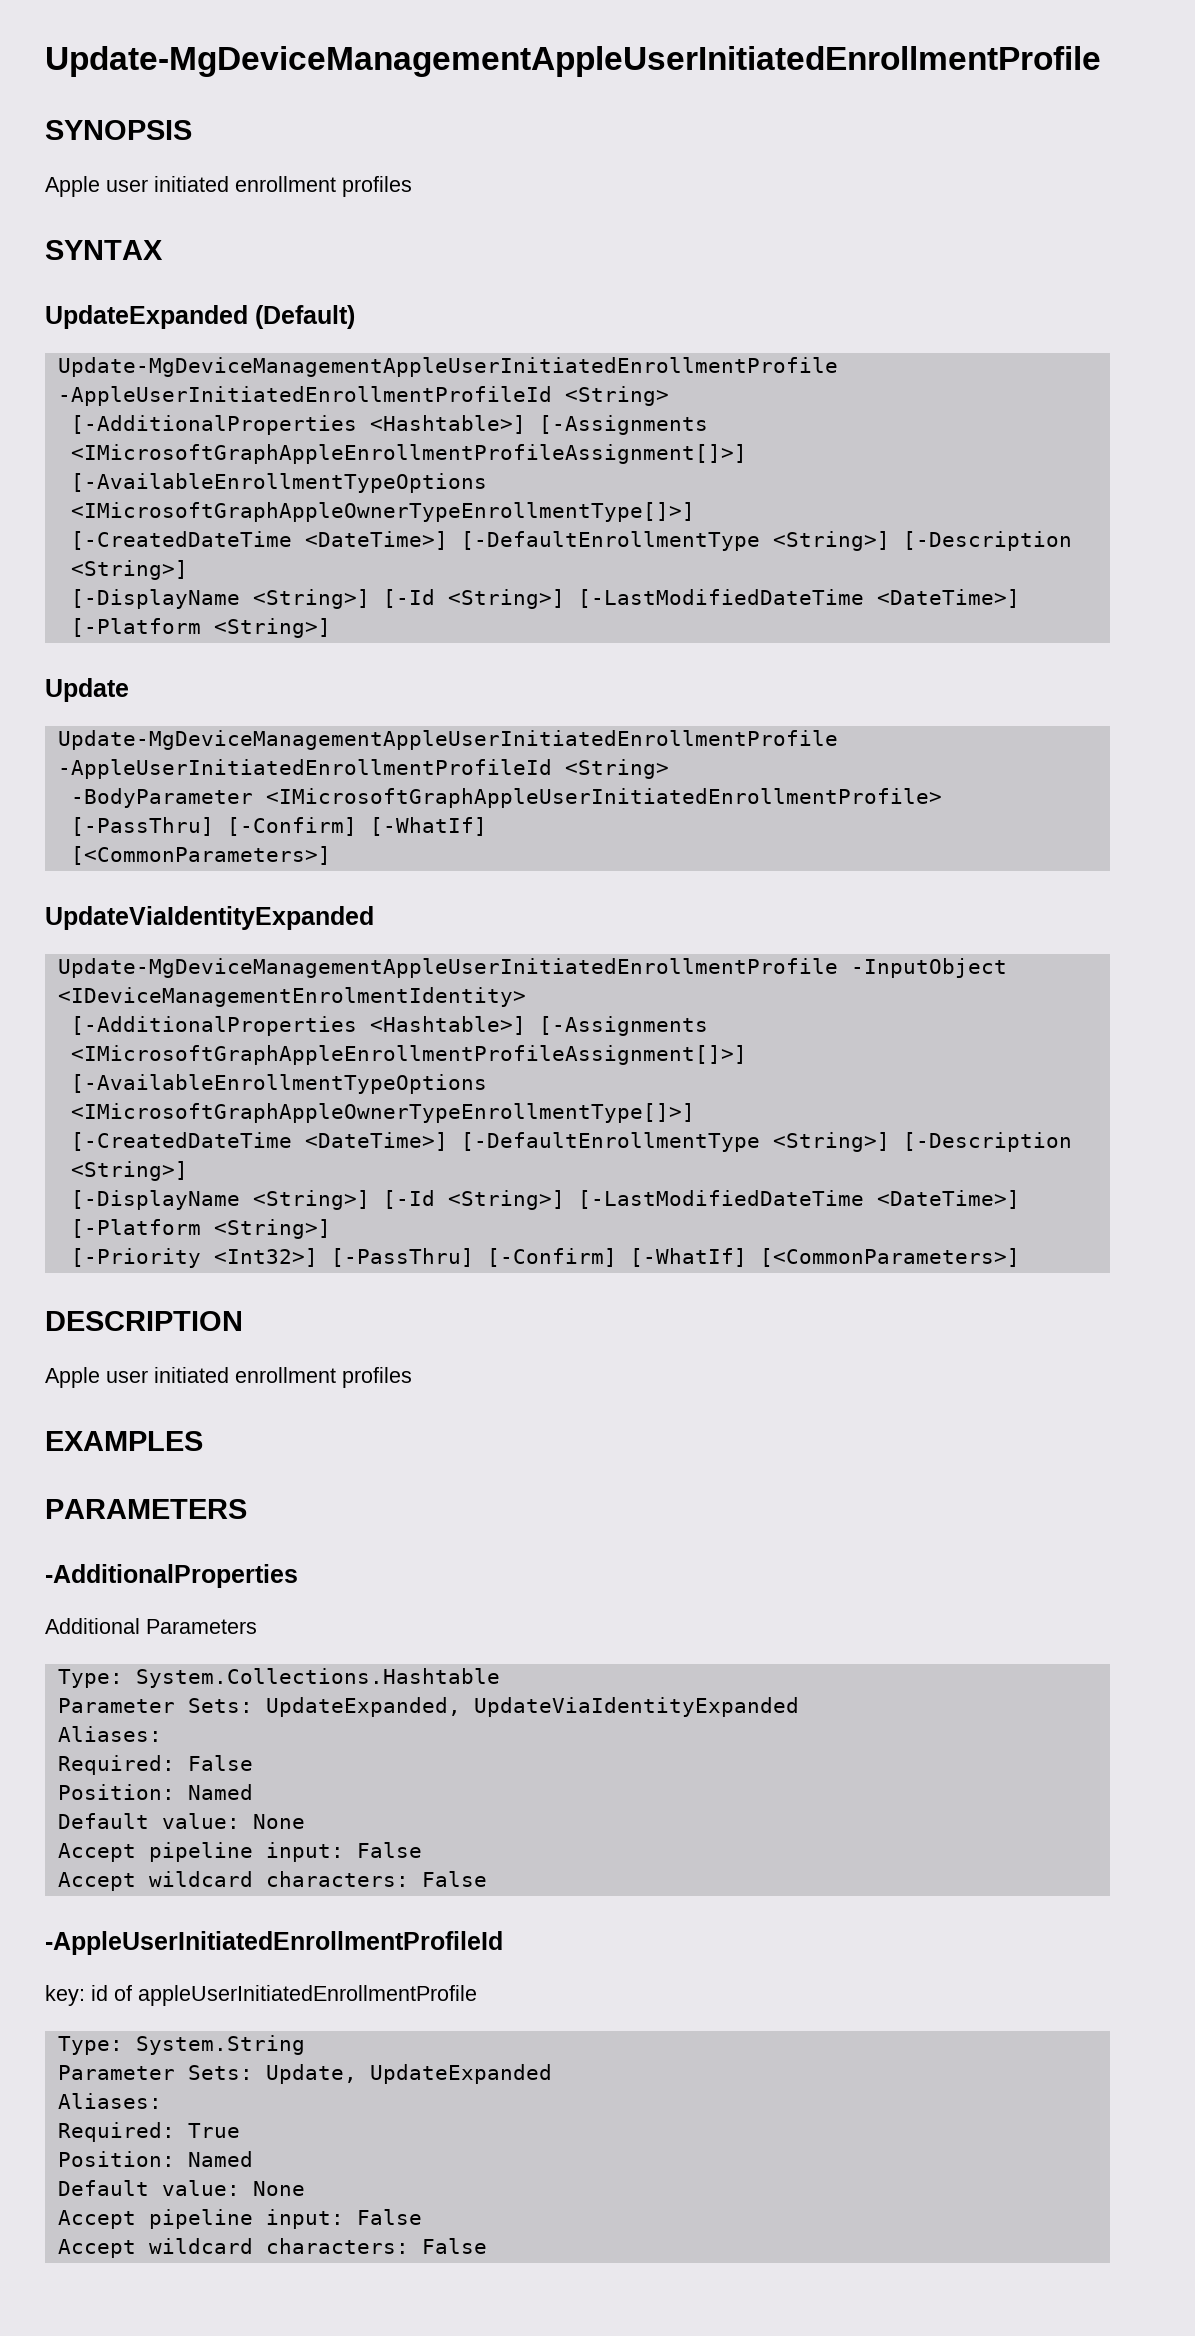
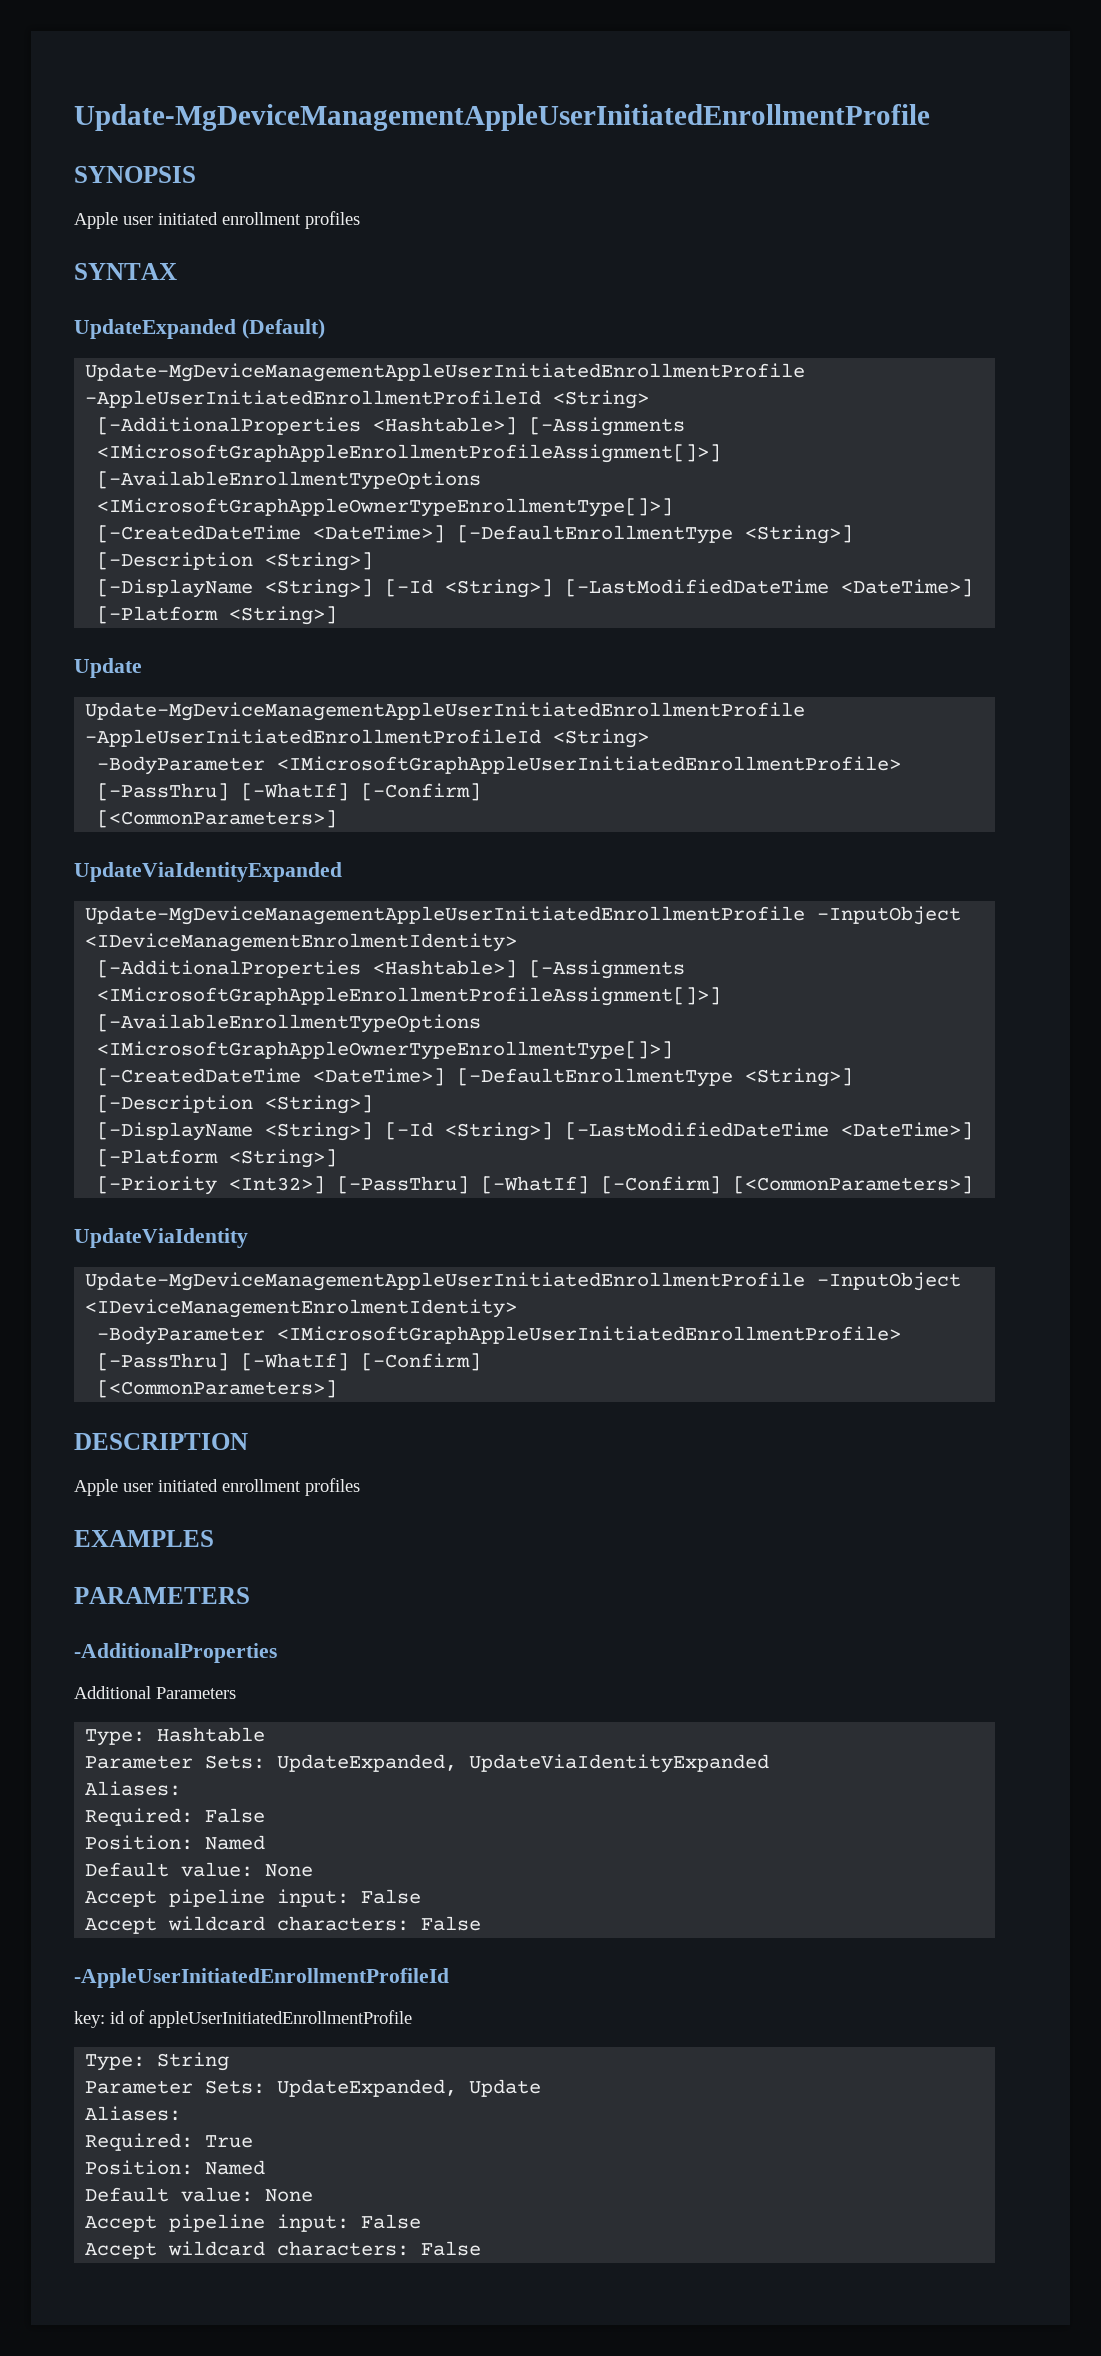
[226,817,487,836] [-Confirm] [-WhatIf] -> [241,783,482,801] [-WhatIf] [-Confirm]
[486,1248,747,1267] [-Confirm] [-WhatIf] -> [481,1176,974,1194] [74,1228,248,1248] [85,1272,962,1291] [85,1299,518,1318] [97,1326,902,1345] [97,1353,482,1371] [-WhatIf] [-Confirm] [<CommonParameters>] // UpdateViaIdentity // Update-MgDeviceManagementAppleUserInitiatedEnrollmentProfile -InputObject <IDeviceManagementEnrolmentIdentity> // -BodyParameter <IMicrosoftGraphAppleUserInitiatedEnrollmentProfile> [-PassThru] [-WhatIf] [-Confirm] //
[135,1668,500,1688] System.Collections.Hashtable -> [157,1727,266,1742] Hashtable
[135,2035,305,2055] [57,2064,552,2084] System.String // Parameter Sets: Update, UpdateExpanded -> [157,2052,230,2071] [85,2079,542,2097] String // Parameter Sets: UpdateExpanded, Update

